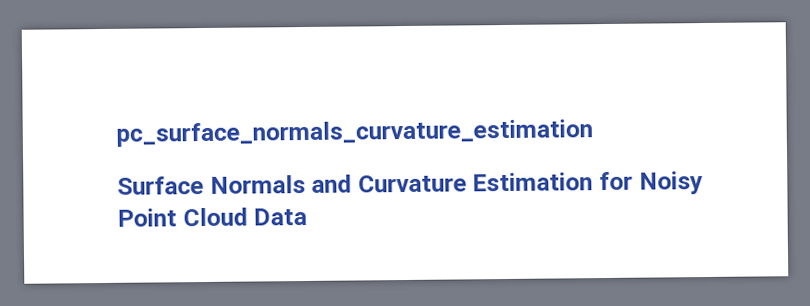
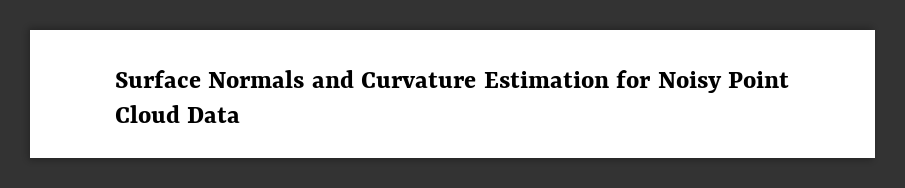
[116,119,593,147] pc_surface_normals_curvature_estimation // -> (115, 79) none

